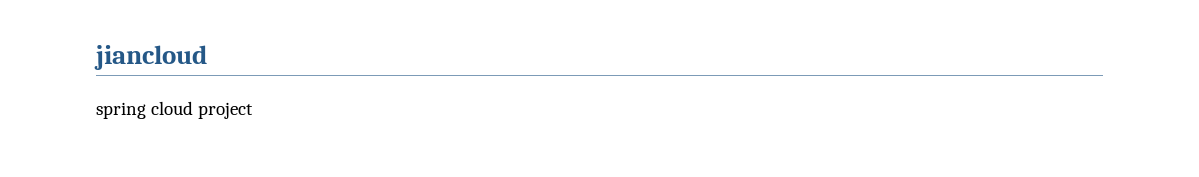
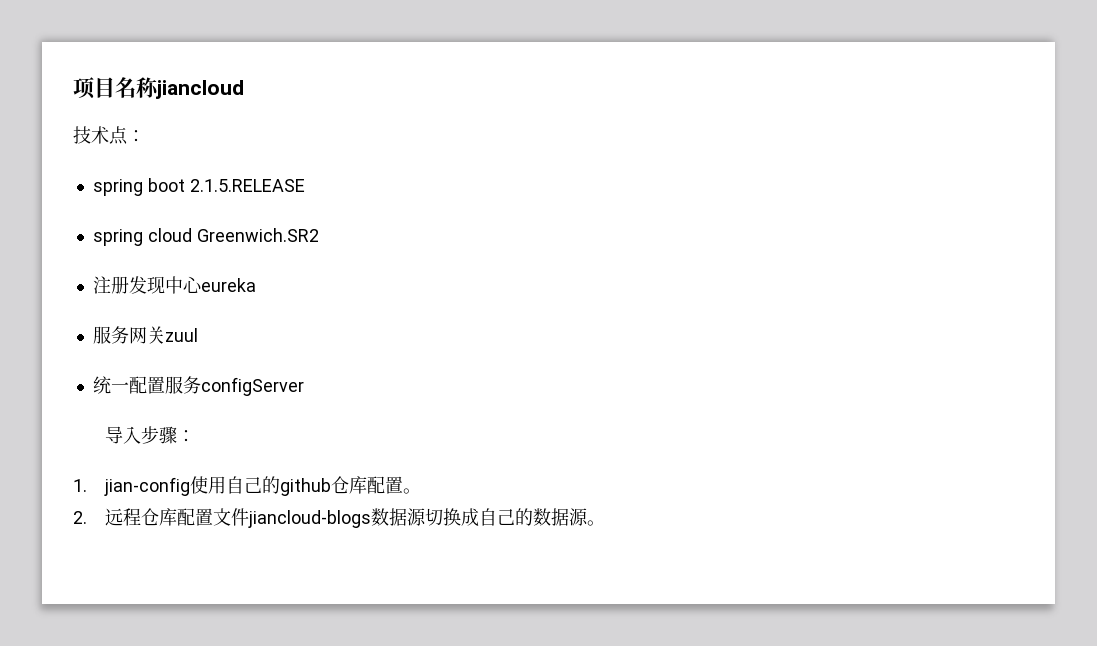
(94, 57) none -> [73,77,159,99] 项目名称
[96,101,254,119] spring cloud project -> [73,126,145,145] [92,178,305,196] [92,228,319,246] [92,276,256,294] [92,326,198,344] [92,376,304,396] [104,426,195,444] [73,476,421,496] [73,508,605,528] 技术点： // spring boot 2.1.5.RELEASE // spring cloud Greenwich.SR2 // 注册发现中心eureka // 服务网关zuul // 统一配置服务configServer // 导入步骤： // 1. jian-config使用自己的github仓库配置。 // 2.远程仓库配置文件jiancloud-blogs数据源切换成自己的数据源。

